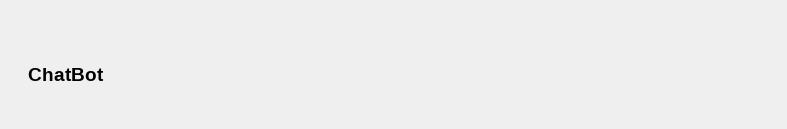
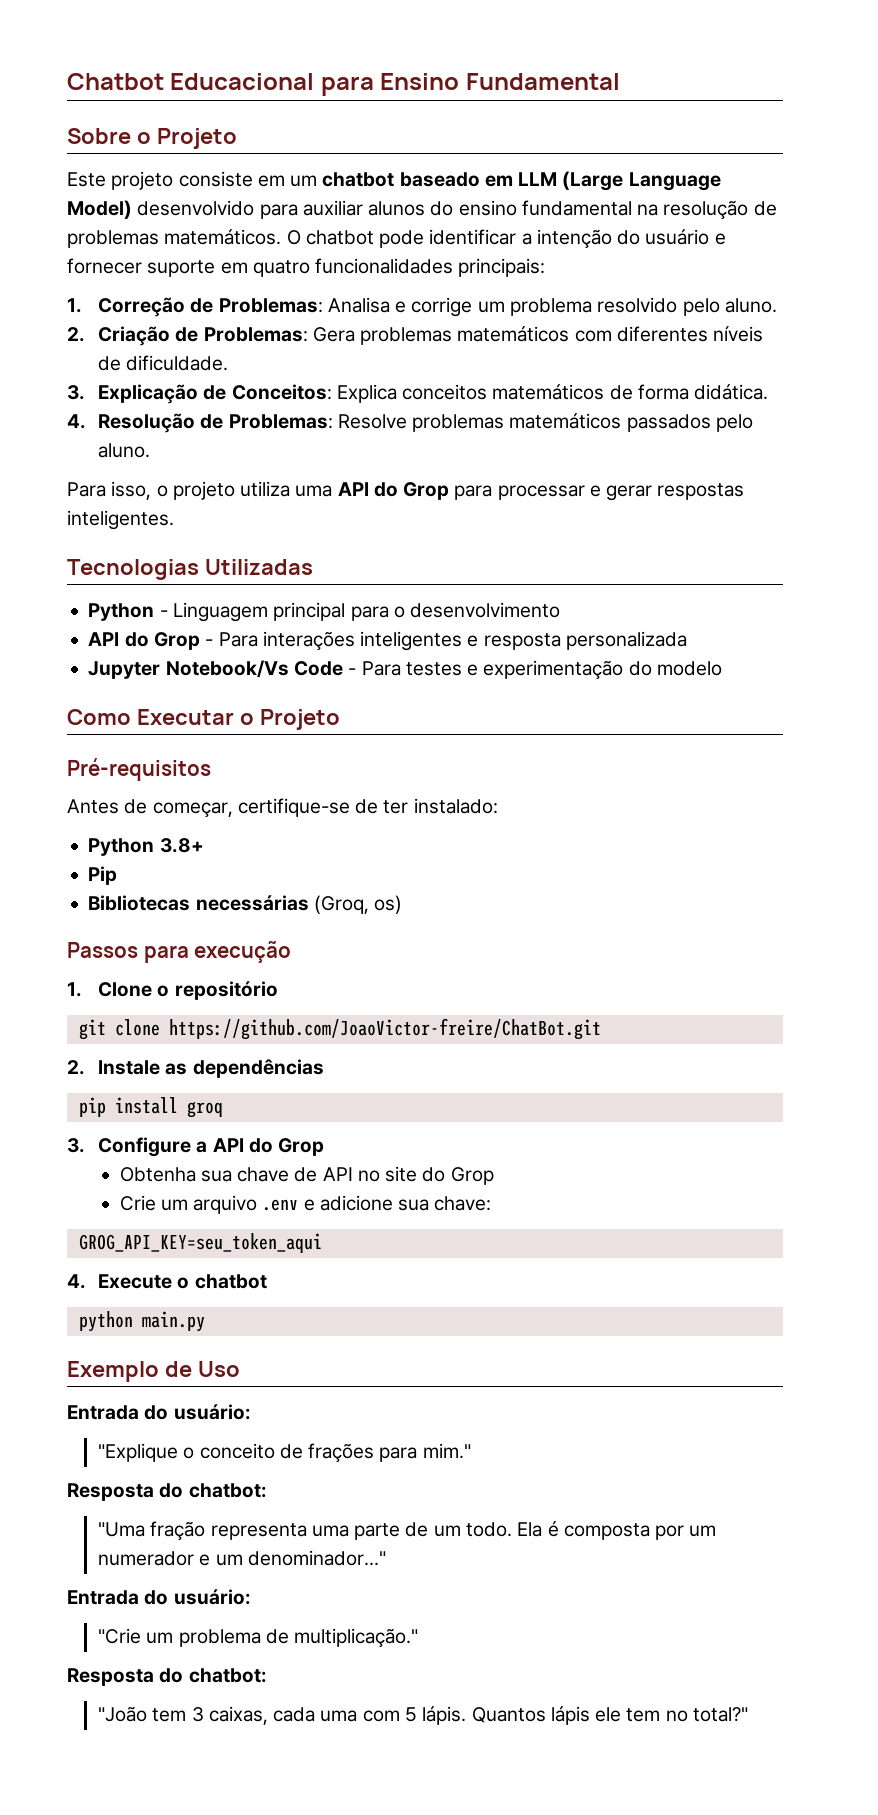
[28,68,104,81] ChatBot -> [67,73,620,96] [67,128,237,149] [67,171,721,191] [67,200,777,220] [67,229,726,249] [67,258,546,277] [67,297,777,317] [67,326,764,346] [98,355,229,371] [67,384,769,404] [67,413,753,433] [98,443,151,458] [67,481,745,501] [67,510,174,530] [67,559,313,580] [88,602,561,622] [88,631,687,651] [88,660,722,680] [67,709,340,730] [67,758,211,781] [67,798,498,818] [88,838,204,856] [88,866,118,885] [88,895,403,914] [67,941,292,963] [67,981,278,1000] [78,1018,601,1040] [67,1059,324,1078] [78,1097,223,1118] [67,1137,325,1157] [119,1166,494,1185] [119,1195,492,1214] [78,1233,322,1253] [67,1274,267,1289] [78,1311,205,1332] [67,1361,240,1382] [67,1404,251,1420] [98,1443,471,1463] [67,1483,267,1501] [98,1521,717,1541] [98,1550,386,1566] [67,1589,251,1605] [98,1628,419,1648] [67,1668,267,1686] [98,1706,748,1725] Chatbot Educacional para Ensino Fundamental // Sobre o Projeto // Este projeto consiste em um chatbot baseado em LLM (Large Language Model) desenvolvido para auxiliar alunos do ensino fundamental na resolução de problemas matemáticos. O chatbot pode identificar a intenção do usuário e fornecer suporte em quatro funcionalidades principais: // 1. Correção de Problemas: Analisa e corrige um problema resolvido pelo aluno. // 2. Criação de Problemas: Gera problemas matemáticos com diferentes níveis de dificuldade. // 3. Explicação de Conceitos: Explica conceitos matemáticos de forma didática. // 4. Resolução de Problemas: Resolve problemas matemáticos passados pelo aluno. // Para isso, o projeto utiliza uma API do Grop para processar e gerar respostas inteligentes. // Tecnologias Utilizadas // Python - Linguagem principal para o desenvolvimento // API do Grop - Para interações inteligentes e resposta personalizada // Jupyter Notebook/Vs Code - Para testes e experimentação do modelo // Como Executar o Projeto // Pré-requisitos // Antes de começar, certifique-se de ter instalado: // Python 3.8+ // Pip // Bibliotecas necessárias (Groq, os) // Passos para execução // 1. Clone o repositório // git clone https://github.com/JoaoVictor-freire/ChatBot.git // 2. Instale as dependências // pip install groq // 3. Configure a API do Grop // Obtenha sua chave de API no site do Grop // Crie um arquivo .env e adicione sua chave: // GROG_API_KEY=seu_token_aqui // 4. Execute o chatbot // python main.py // Exemplo de Uso // Entrada do usuário: // "Explique o conceito de frações para mim." // Resposta do chatbot: // "Uma fração representa uma parte de um todo. Ela é composta por um numerador e um denominador..." // Entrada do usuário: // "Crie um problema de multiplicação." // Resposta do chatbot: // "João tem 3 caixas, cada uma com 5 lápis. Quantos lápis ele tem no total?"

